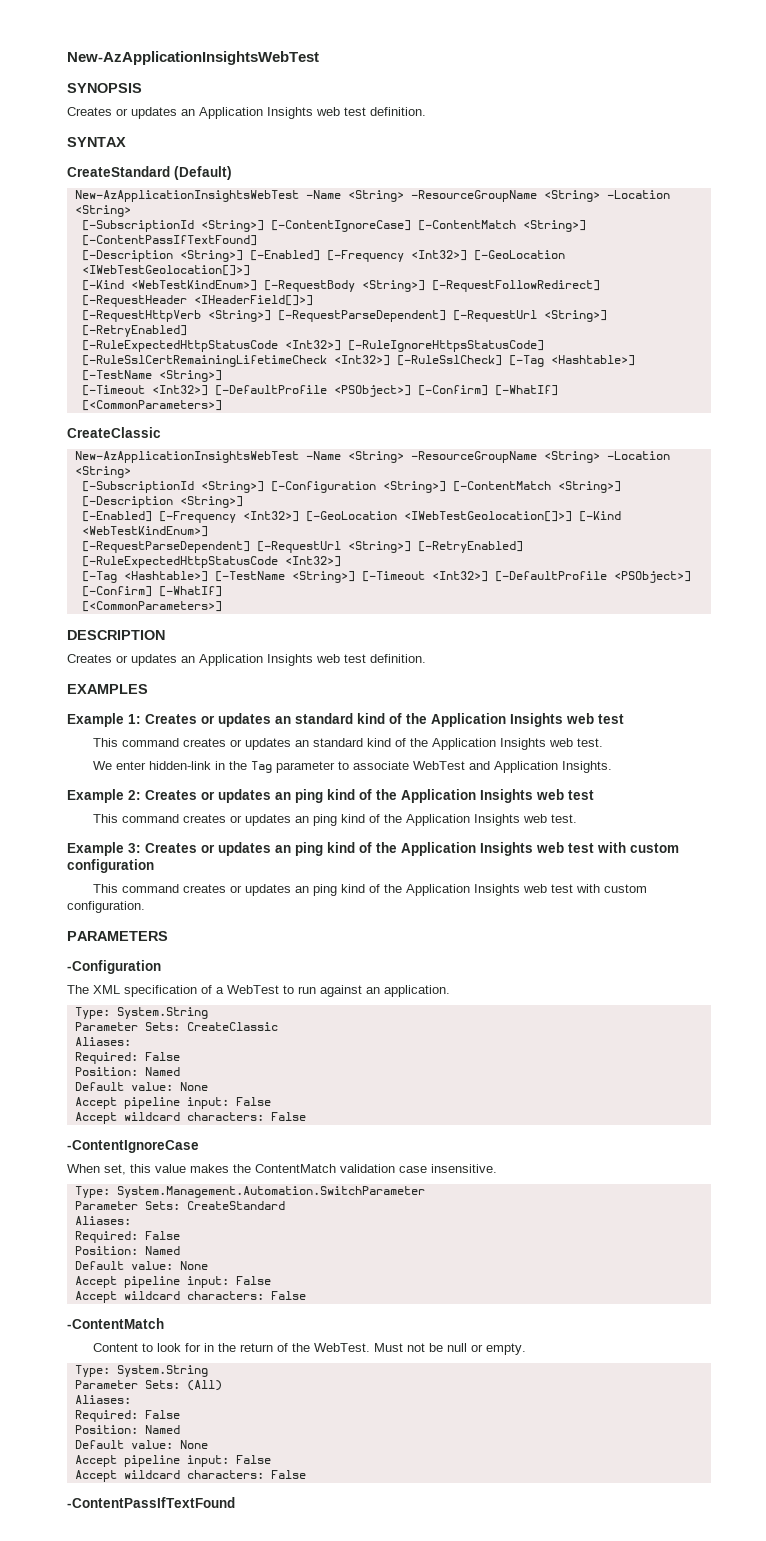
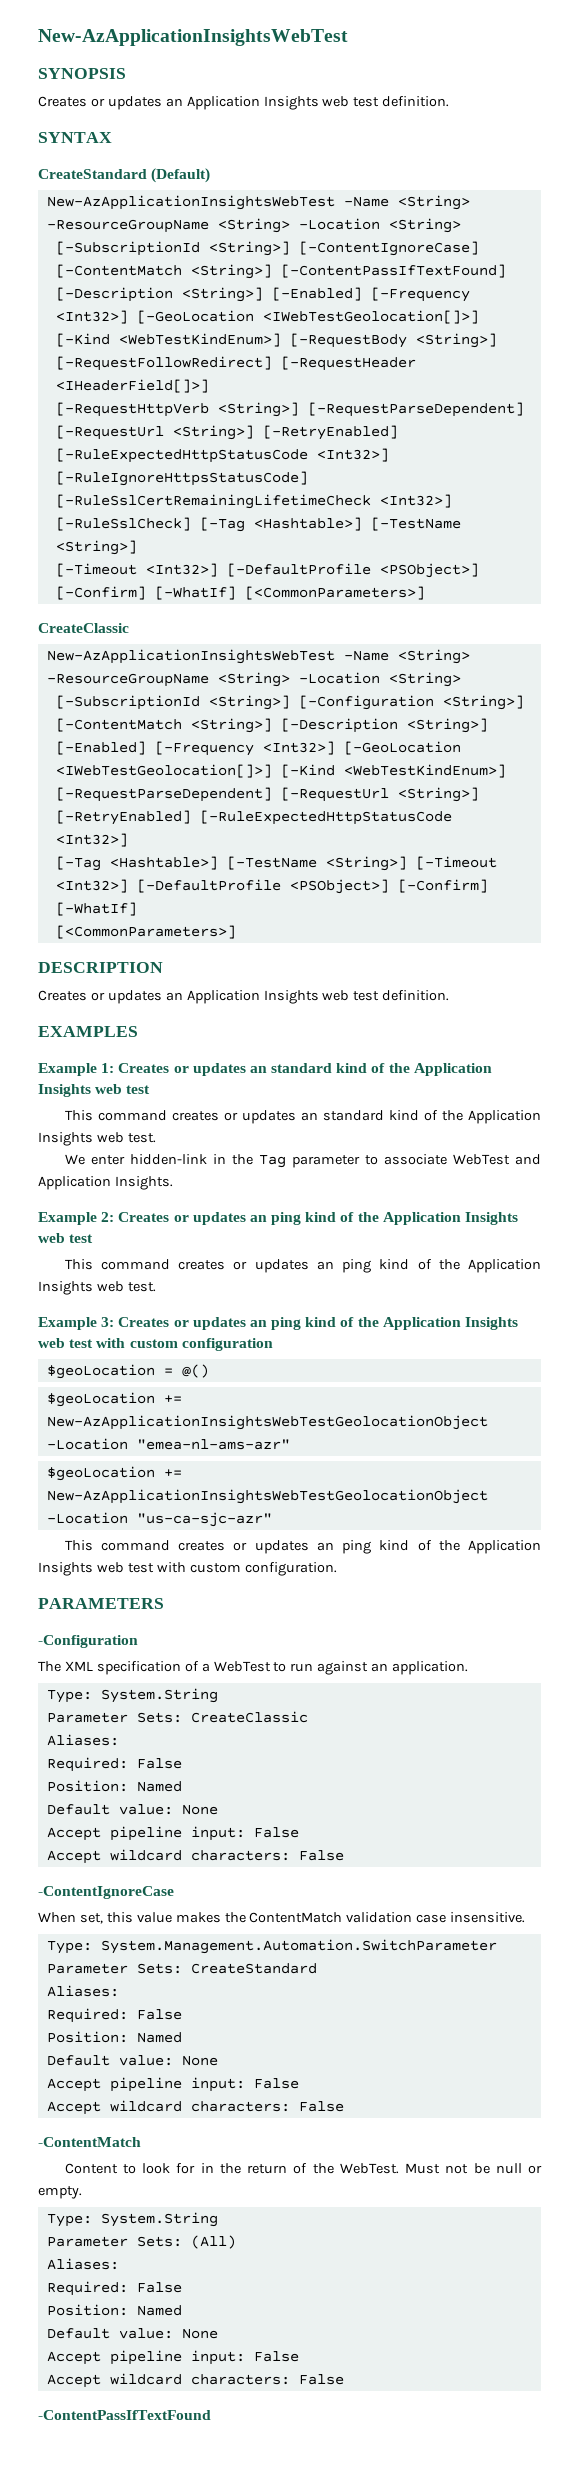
(154, 866) none -> [46,1364,209,1379] [46,1392,182,1407] [46,1415,488,1430] [46,1438,290,1450] [46,1466,182,1481] [46,1489,488,1504] [46,1512,272,1527] // $geoLocation = @() // $geoLocation += New-AzApplicationInsightsWebTestGeolocationObject -Location "emea-nl-ams-azr" // $geoLocation += New-AzApplicationInsightsWebTestGeolocationObject -Location "us-ca-sjc-azr"

